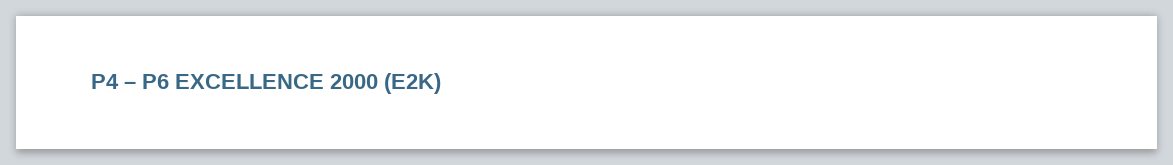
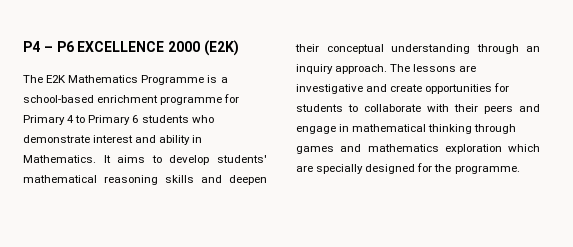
(441, 83) none -> [23,75,228,85] [23,94,240,105] [23,115,214,125] [23,135,203,145] [23,155,267,165] [23,175,267,185] [295,44,540,54] [296,64,477,74] [296,83,510,94] [296,104,540,114] [296,124,517,134] [296,144,540,154] [296,163,520,174] // The E2K Mathematics Programme is a school-based enrichment programme for Primary 4 to Primary 6 students who demonstrate interest and ability in Mathematics. It aims to develop students' mathematical reasoning skills and deepen their conceptual understanding through an inquiry approach. The lessons are investigative and create opportunities for students to collaborate with their peers and engage in mathematical thinking through games and mathematics exploration which are specially designed for the programme.

